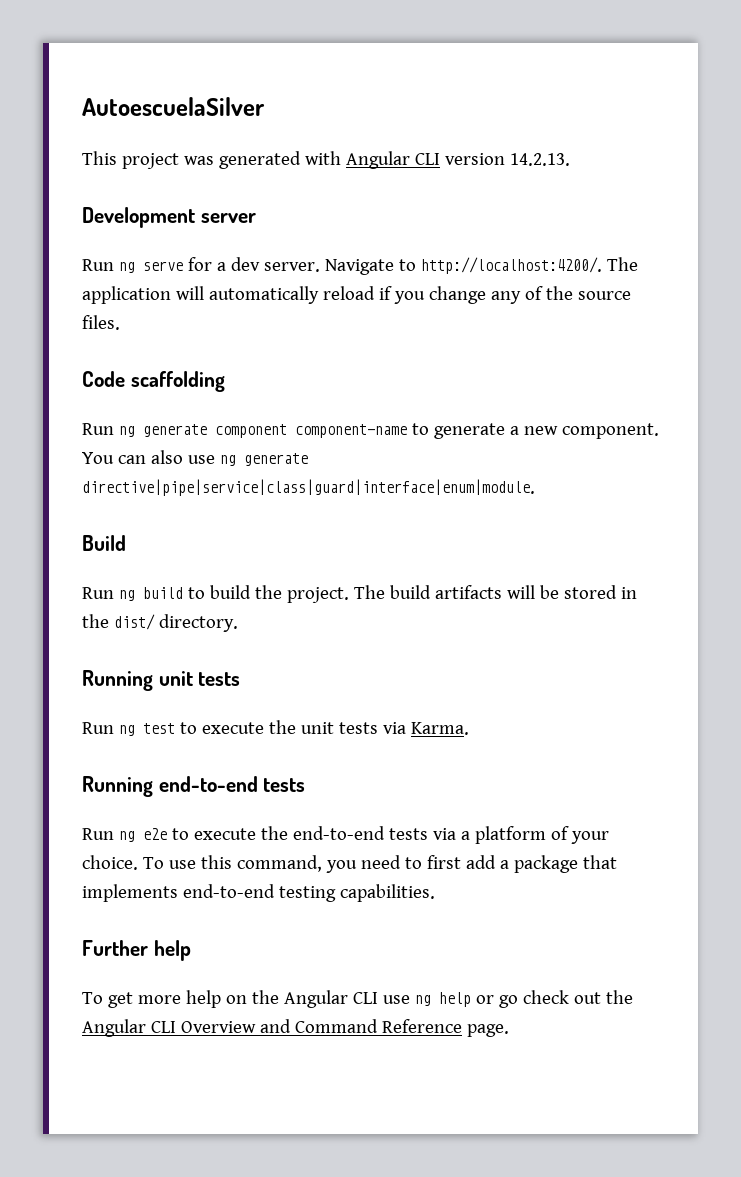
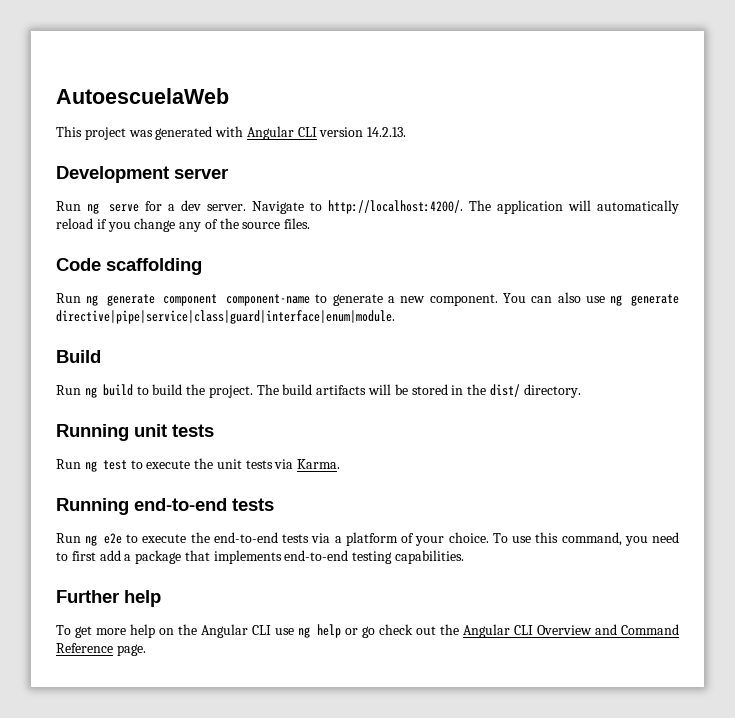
[82,97,265,116] AutoescuelaSilver -> [56,88,229,104] AutoescuelaWeb

